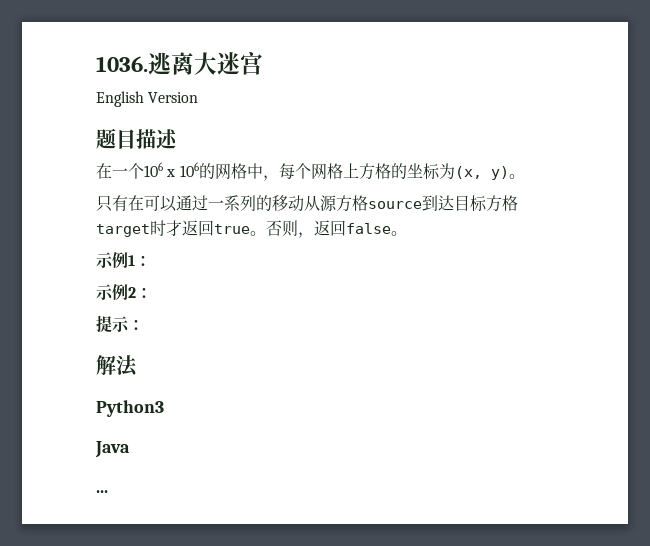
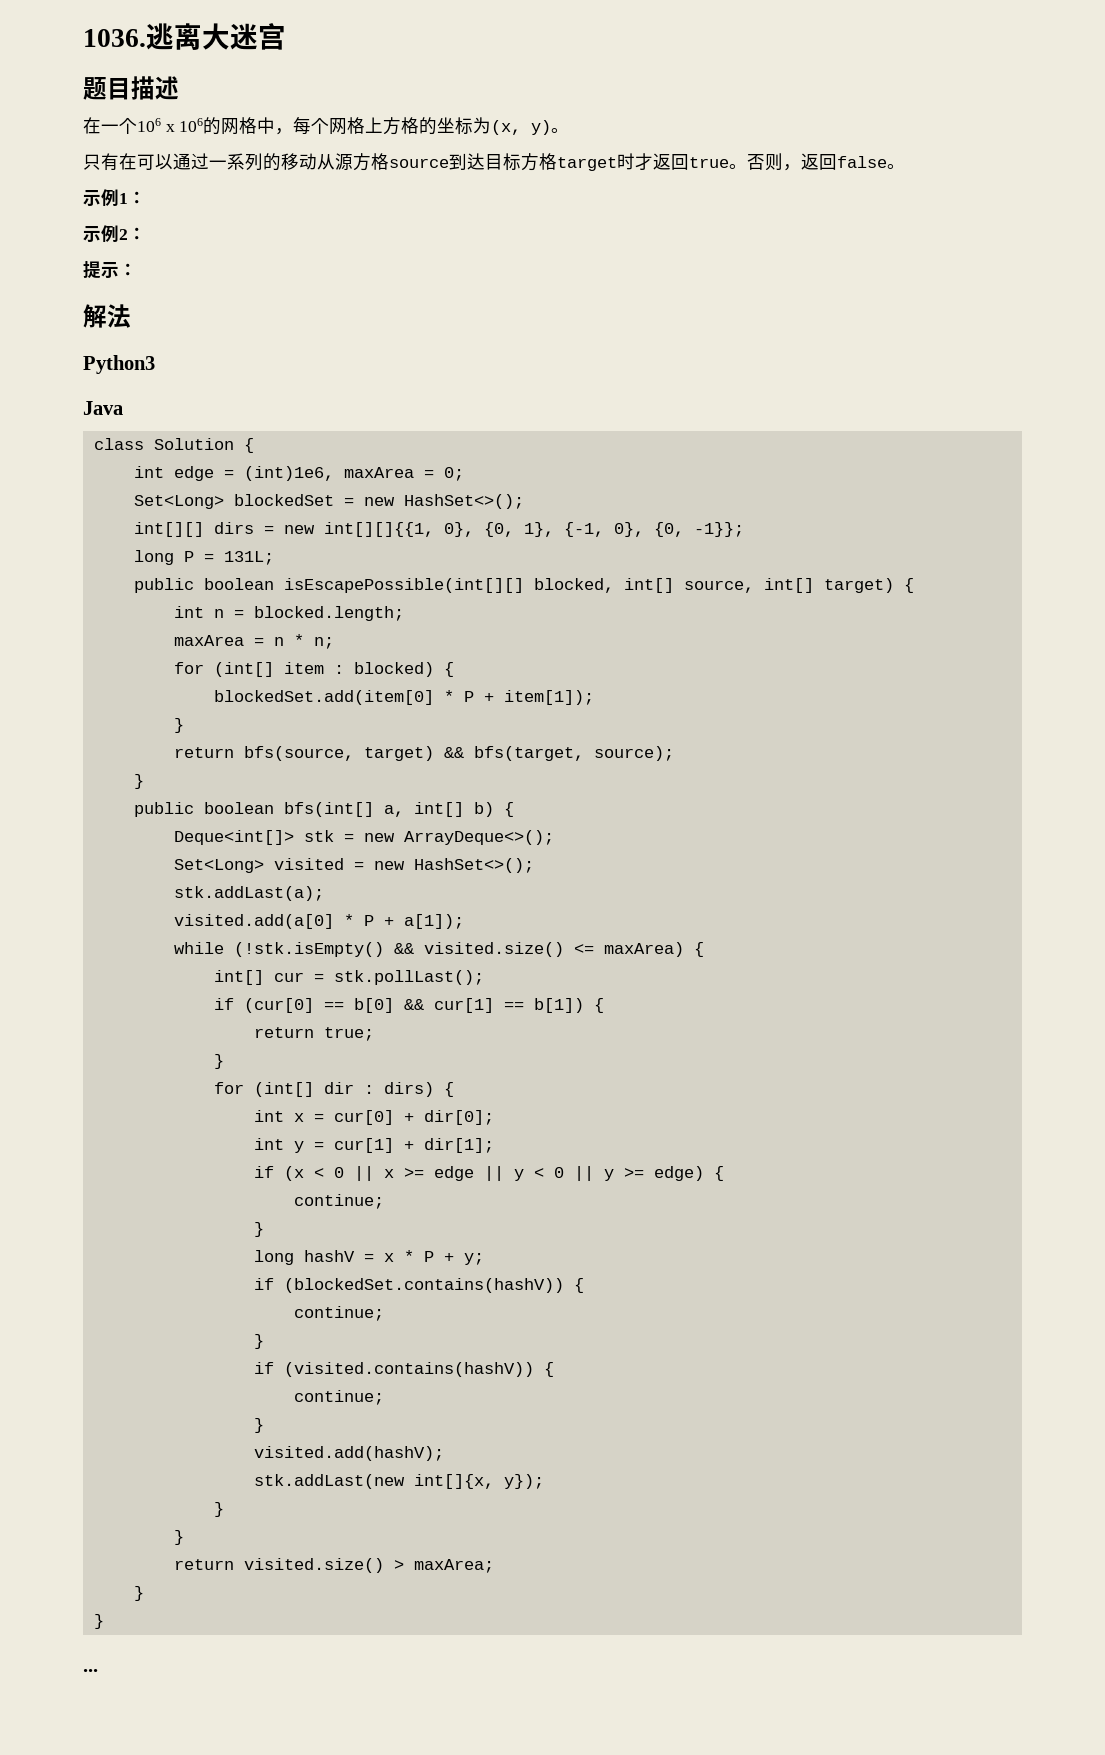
[96,91,199,107] // English Version -> (286, 36) none
(130, 449) none -> [93,438,254,453] [133,466,464,481] [133,494,524,509] [133,522,744,537] [133,550,274,565] [133,578,914,593] [173,606,404,621] [173,634,334,649] [173,662,454,677] [213,690,594,705] [173,718,184,733] [173,746,674,761] [133,774,144,789] [133,802,514,817] [173,830,554,845] [173,858,534,873] [173,886,324,901] [173,914,464,929] [173,942,704,957] [213,970,484,985] [213,998,604,1013] [253,1027,374,1041] [213,1054,224,1069] [213,1082,454,1097] [253,1110,494,1125] [253,1138,494,1153] [253,1166,724,1181] [293,1194,384,1209] [253,1222,264,1237] [253,1250,484,1265] [253,1278,584,1293] [293,1306,384,1321] [253,1334,264,1349] [253,1362,554,1377] [293,1390,384,1405] [253,1418,264,1433] [253,1446,444,1461] [253,1474,544,1489] [213,1502,224,1517] [173,1530,184,1545] [173,1558,494,1573] [133,1586,144,1601] [93,1614,104,1629] // class Solution { // int edge = (int)1e6, maxArea = 0; // Set<Long> blockedSet = new HashSet<>(); // int[][] dirs = new int[][]{{1, 0}, {0, 1}, {-1, 0}, {0, -1}}; // long P = 131L; // public boolean isEscapePossible(int[][] blocked, int[] source, int[] target) { // int n = blocked.length; // maxArea = n * n; // for (int[] item : blocked) { // blockedSet.add(item[0] * P + item[1]); // } // return bfs(source, target) && bfs(target, source); // } // public boolean bfs(int[] a, int[] b) { // Deque<int[]> stk = new ArrayDeque<>(); // Set<Long> visited = new HashSet<>(); // stk.addLast(a); // visited.add(a[0] * P + a[1]); // while (!stk.isEmpty() && visited.size() <= maxArea) { // int[] cur = stk.pollLast(); // if (cur[0] == b[0] && cur[1] == b[1]) { // return true; // } // for (int[] dir : dirs) { // int x = cur[0] + dir[0]; // int y = cur[1] + dir[1]; // if (x < 0 || x >= edge || y < 0 || y >= edge) { // continue; // } // long hashV = x * P + y; // if (blockedSet.contains(hashV)) { // continue; // } // if (visited.contains(hashV)) { // continue; // } // visited.add(hashV); // stk.addLast(new int[]{x, y}); // } // } // return visited.size() > maxArea; // } // }

